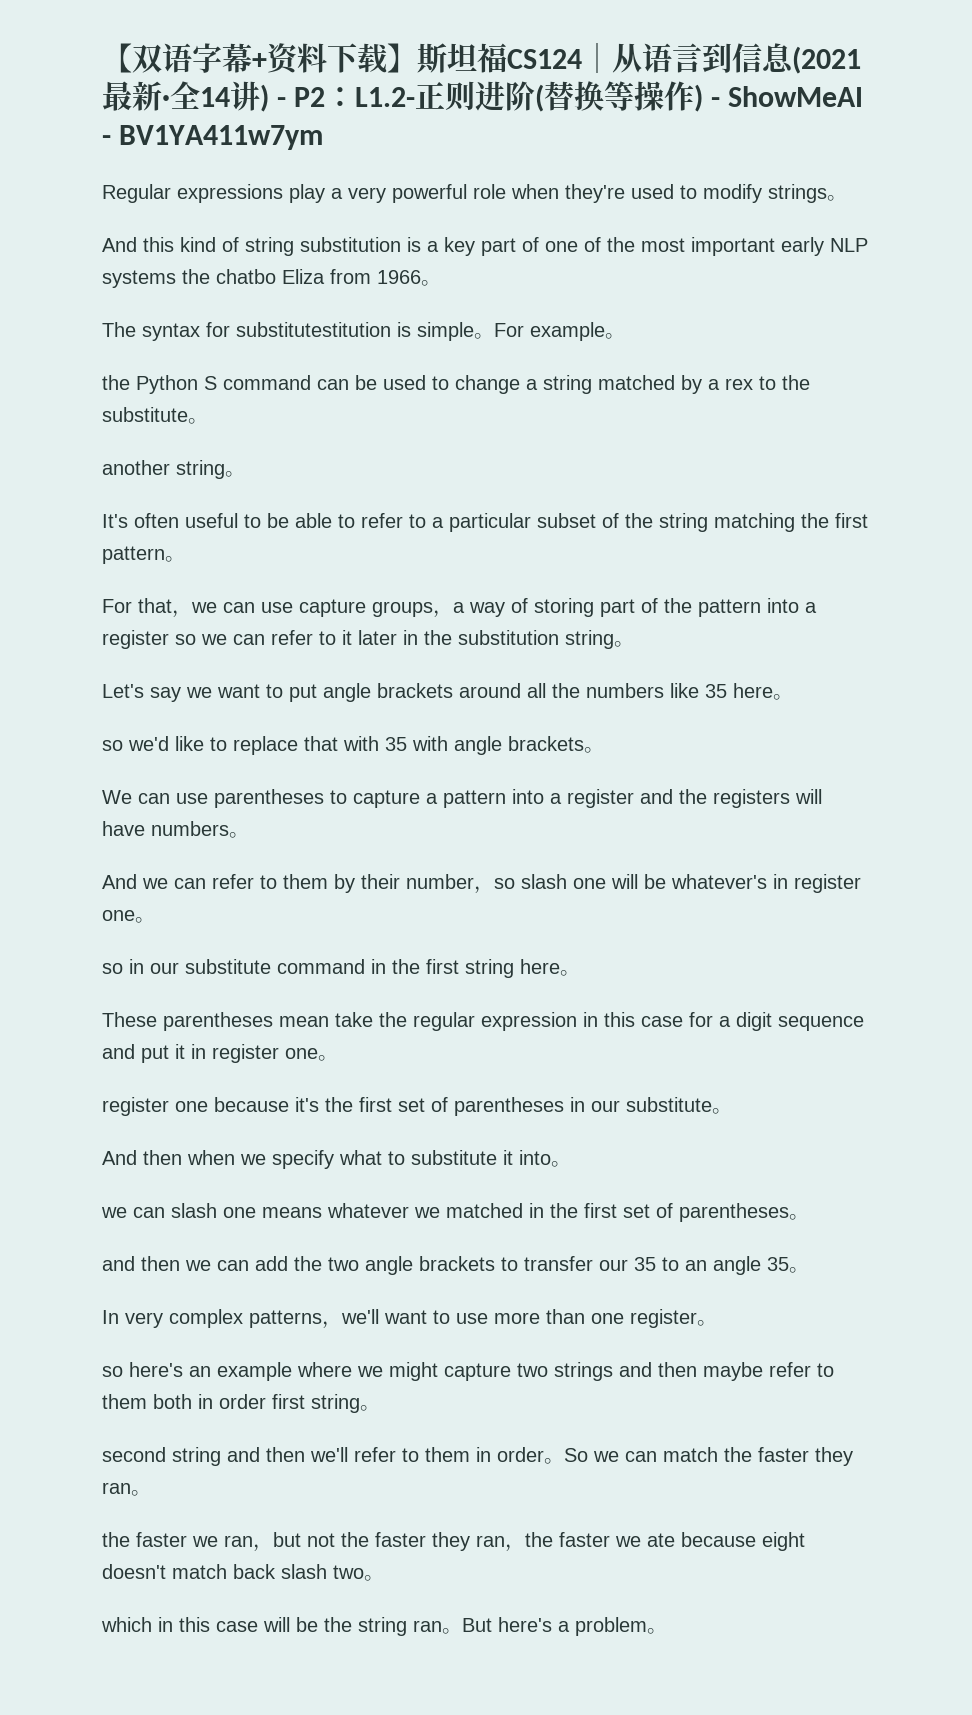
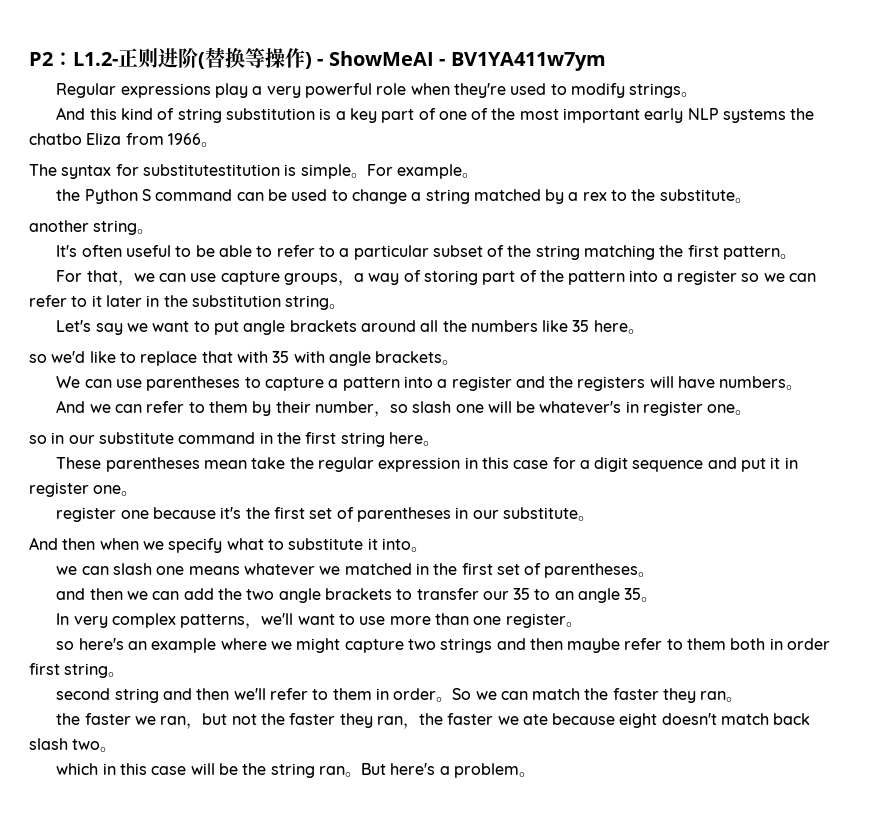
[102,43,861,75] [102,81,287,112] 【双语字幕+资料下载】斯坦福CS124｜从语言到信息(2021最新·全14讲) - -> (29, 59) none

